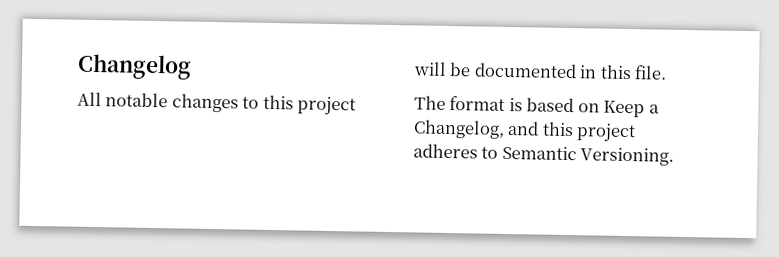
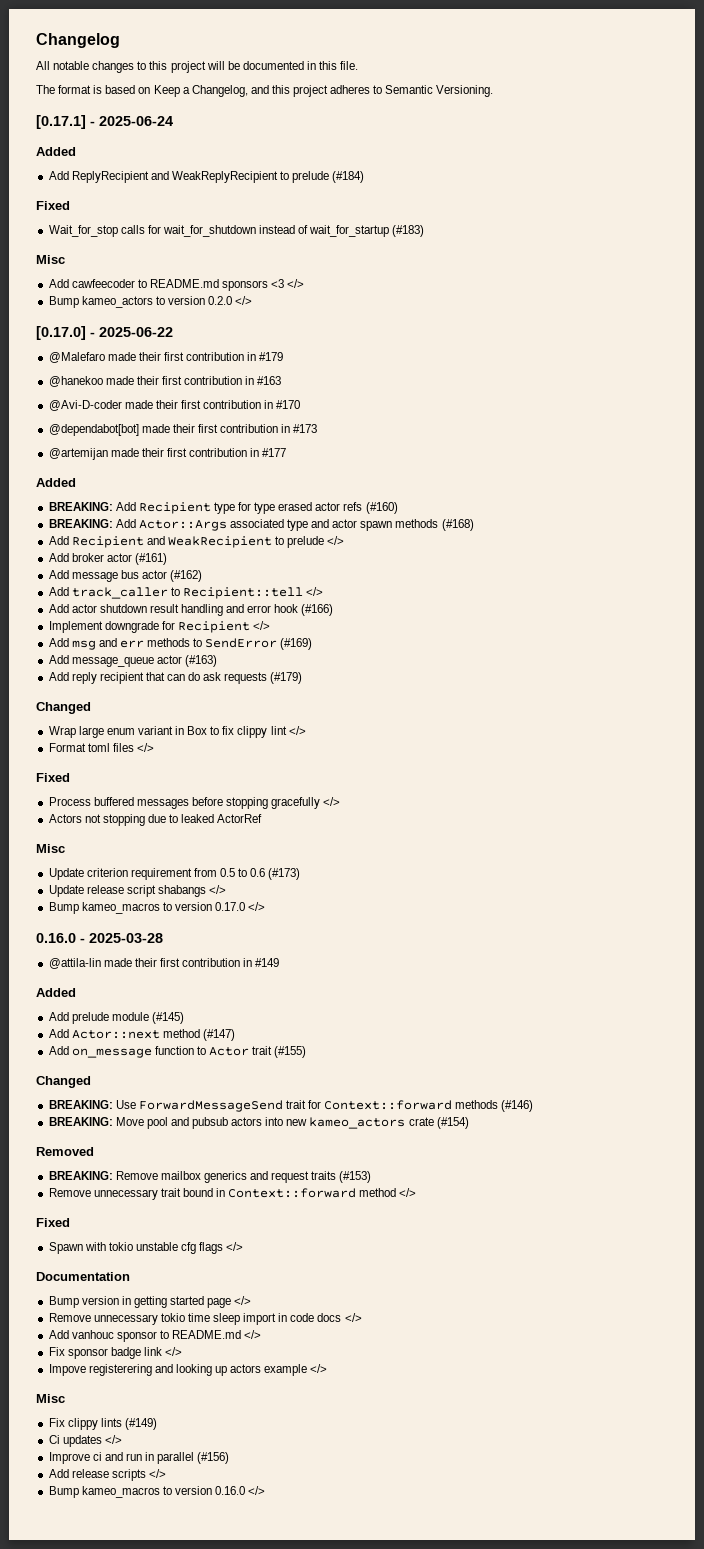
(675, 156) none -> [36,115,173,129] [36,147,76,156] [48,171,365,183] [36,201,70,210] [48,225,425,237] [36,255,65,264] [48,279,305,291] [48,296,253,308] [36,326,173,340] [48,352,284,363] [48,376,282,387] [48,400,301,411] [48,424,318,436] [48,448,287,460] [36,478,76,487] [48,502,398,514] [48,519,474,531] [48,536,345,548] [48,553,167,565] [48,570,203,582] [48,587,324,599] [48,604,334,616] [48,621,271,633] [48,638,313,650] [48,655,217,667] [48,672,303,684] [36,702,91,714] [48,726,306,738] [48,743,154,752] [36,773,70,782] [48,797,341,809] [48,814,263,826] [36,844,65,853] [48,868,301,880] [48,885,227,897] [48,902,266,914] [36,933,163,943] [48,958,280,969] [36,988,76,997] [48,1012,184,1024] [48,1029,235,1041] [48,1046,307,1058] [36,1076,91,1088] [48,1100,534,1112] [48,1117,469,1129] [36,1147,94,1156] [48,1171,372,1183] [48,1188,417,1200] [36,1218,70,1227] [48,1242,244,1254] [36,1272,130,1281] [48,1296,252,1308] [48,1313,362,1325] [48,1330,262,1342] [48,1347,183,1359] [48,1364,328,1376] [36,1394,65,1403] [48,1418,157,1430] [48,1435,122,1447] [48,1452,230,1464] [48,1469,166,1481] [48,1486,266,1498] // [0.17.1] - 2025-06-24 // Added // Add ReplyRecipient and WeakReplyRecipient to prelude (#184) // Fixed // Wait_for_stop calls for wait_for_shutdown instead of wait_for_startup (#183) // Misc // Add cawfeecoder to README.md sponsors <3 </> // Bump kameo_actors to version 0.2.0 </> // [0.17.0] - 2025-06-22 // @Malefaro made their first contribution in #179 // @hanekoo made their first contribution in #163 // @Avi-D-coder made their first contribution in #170 // @dependabot[bot] made their first contribution in #173 // @artemijan made their first contribution in #177 // Added // BREAKING: Add Recipient type for type erased actor refs (#160) // BREAKING: Add Actor::Args associated type and actor spawn methods (#168) // Add Recipient and WeakRecipient to prelude </> // Add broker actor (#161) // Add message bus actor (#162) // Add track_caller to Recipient::tell </> // Add actor shutdown result handling and error hook (#166) // Implement downgrade for Recipient </> // Add msg and err methods to SendError (#169) // Add message_queue actor (#163) // Add reply recipient that can do ask requests (#179) // Changed // Wrap large enum variant in Box to fix clippy lint </> // Format toml files </> // Fixed // Process buffered messages before stopping gracefully </> // Actors not stopping due to leaked ActorRef // Misc // Update criterion requirement from 0.5 to 0.6 (#173) // Update release script shabangs </> // Bump kameo_macros to version 0.17.0 </> // 0.16.0 - 2025-03-28 // @attila-lin made their first contribution in #149 // Added // Add prelude module (#145) // Add Actor::next method (#147) // Add on_message function to Actor trait (#155) // Changed // BREAKING: Use ForwardMessageSend trait for Context::forward methods (#146) // BREAKING: Move pool and pubsub actors into new kameo_actors crate (#154) // Removed // BREAKING: Remove mailbox generics and request traits (#153) // Remove unnecessary trait bound in Context::forward method </> // Fixed // Spawn with tokio unstable cfg flags </> // Documentation // Bump version in getting started page </> // Remove unnecessary tokio time sleep import in code docs </> // Add vanhouc sponsor to README.md </> // Fix sponsor badge link </> // Impove registerering and looking up actors example </> // Misc // Fix clippy lints (#149) // Ci updates </> // Improve ci and run in parallel (#156) // Add release scripts </> // Bump kameo_macros to version 0.16.0 </>

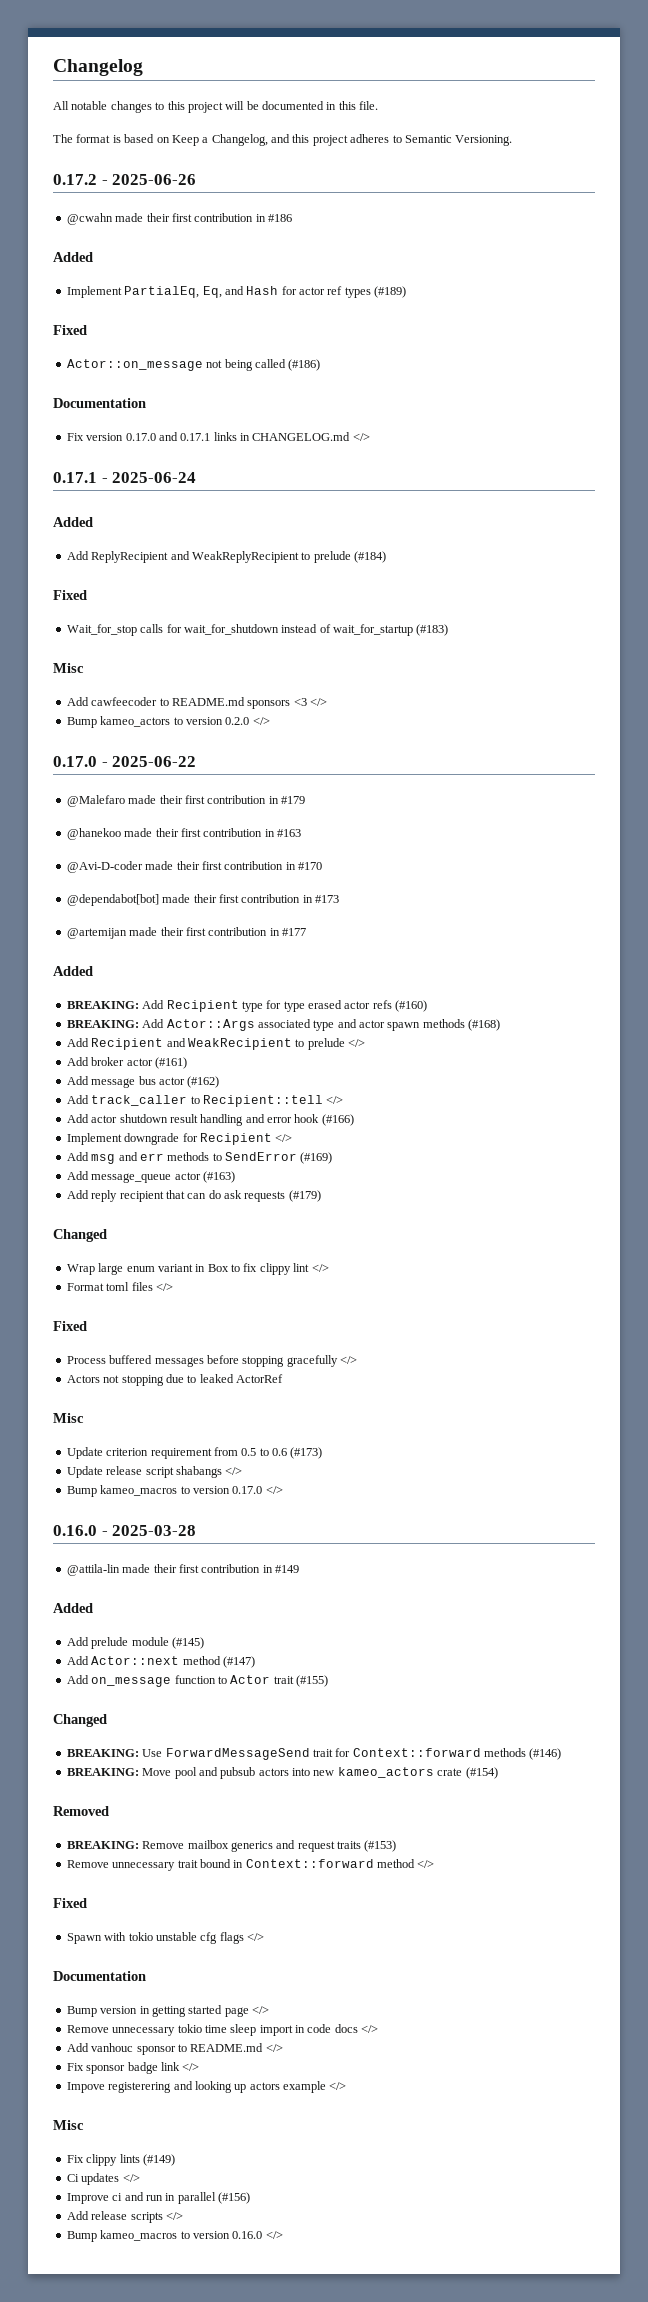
[36,115,86,129] [0.17.1] -> [53,174,197,185] [66,213,292,225] [53,252,93,262] [66,286,407,298] [53,325,87,335] [66,359,321,371] [53,398,146,408] [66,432,370,441] [53,472,97,483] 0.17.2 - 2025-06-26 // @cwahn made their first contribution in #186 // Added // Implement PartialEq, Eq, and Hash for actor ref types (#189) // Fixed // Actor::on_message not being called (#186) // Documentation // Fix version 0.17.0 and 0.17.1 links in CHANGELOG.md </> // 0.17.1
[36,326,86,340] [0.17.0] -> [53,756,97,767] 0.17.0

